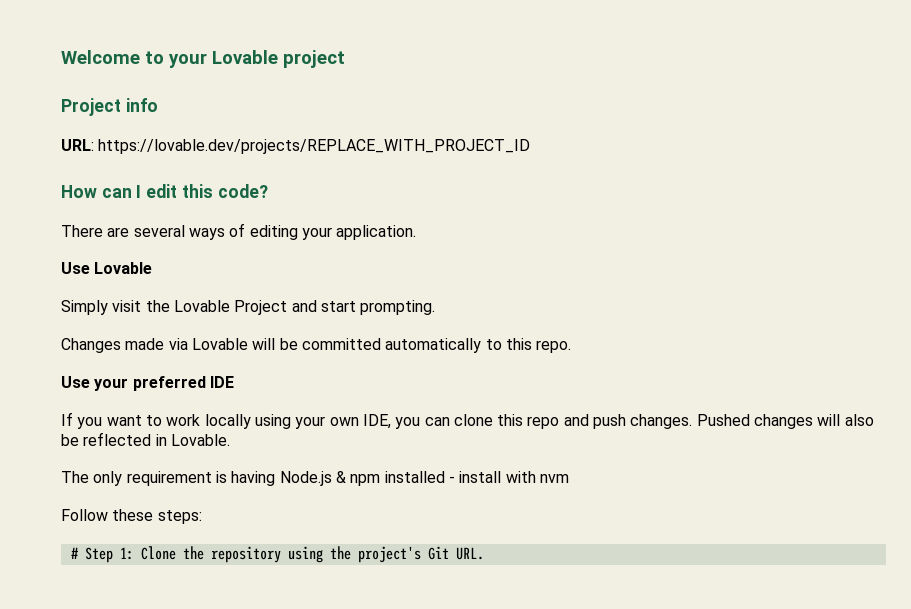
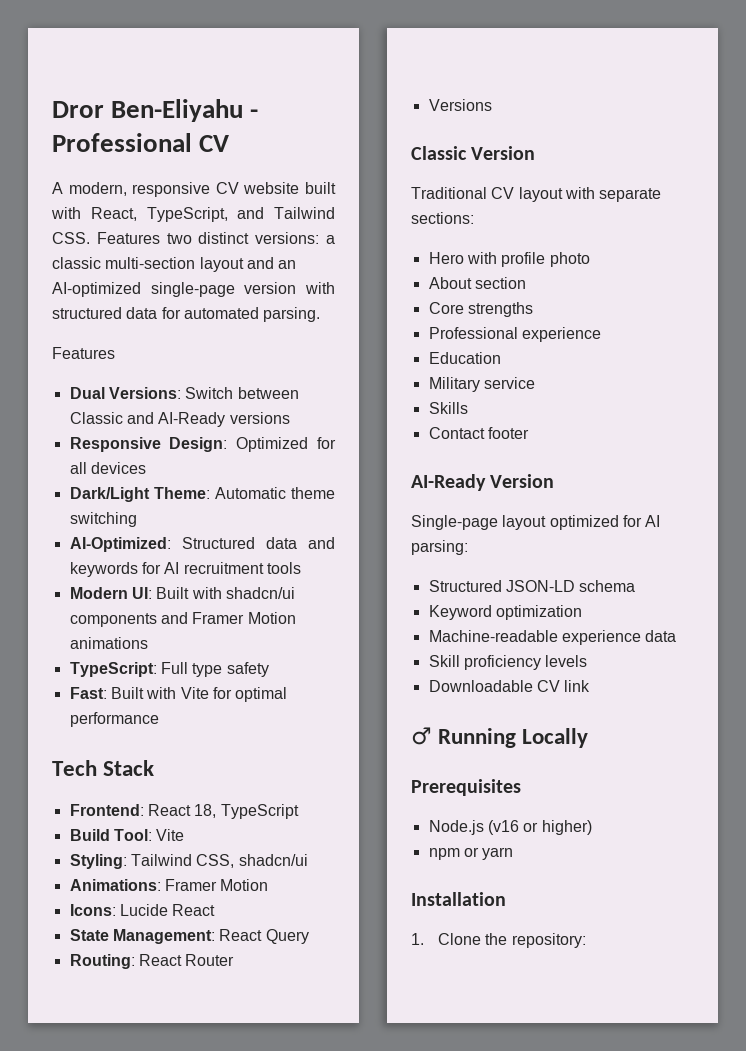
[61,50,345,68] [61,98,158,116] [61,139,531,154] [61,184,268,198] [61,223,417,240] [61,262,153,274] [61,300,436,315] [61,338,572,353] [61,376,234,391] [61,412,874,429] [61,432,230,446] [61,471,569,486] [61,509,202,524] [70,546,484,563] Welcome to your Lovable project // Project info // URL: https://lovable.dev/projects/REPLACE_WITH_PROJECT_ID // How can I edit this code? // There are several ways of editing your application. // Use Lovable // Simply visit the Lovable Project and start prompting. // Changes made via Lovable will be committed automatically to this repo. // Use your preferred IDE // If you want to work locally using your own IDE, you can clone this repo and push changes. Pushed changes will also be reflected in Lovable. // The only requirement is having Node.js & npm installed - install with nvm // Follow these steps: // # Step 1: Clone the repository using the project's Git URL. -> [52,99,259,122] [52,133,230,152] [52,182,336,197] [51,207,335,222] [52,232,336,244] [52,257,297,272] [52,282,336,297] [52,307,321,322] [52,347,115,359] [69,387,299,399] [69,412,290,427] [69,437,336,452] [69,462,146,474] [69,487,335,502] [69,512,137,527] [69,537,335,552] [69,562,301,577] [69,587,295,599] [69,612,296,627] [69,637,148,649] [69,662,269,677] [69,687,288,702] [69,712,159,727] [52,760,155,776] [69,804,299,819] [69,829,185,841] [69,854,308,869] [69,879,269,891] [69,904,216,916] [69,929,309,944] [69,954,235,969] [428,99,492,111] [411,146,536,160] [411,187,662,202] [411,212,474,224] [428,252,590,267] [428,277,526,289] [428,302,533,317] [428,327,601,342] [428,352,501,364] [428,377,535,392] [428,402,468,414] [428,427,529,439] [411,474,555,491] [411,515,661,530] [411,540,468,555] [428,580,636,592] [428,605,582,620] [428,630,677,645] [428,655,588,670] [428,680,591,692] [411,727,589,748] [411,779,521,796] [428,820,592,835] [428,847,514,860] [411,892,506,906] [411,933,586,948] Dror Ben-Eliyahu - Professional CV // A modern, responsive CV website built with React, TypeScript, and Tailwind CSS. Features two distinct versions: a classic multi-section layout and an AI-optimized single-page version with structured data for automated parsing. // Features // Dual Versions: Switch between Classic and AI-Ready versions // Responsive Design: Optimized for all devices // Dark/Light Theme: Automatic theme switching // AI-Optimized: Structured data and keywords for AI recruitment tools // Modern UI: Built with shadcn/ui components and Framer Motion animations // TypeScript: Full type safety // Fast: Built with Vite for optimal performance // Tech Stack // Frontend: React 18, TypeScript // Build Tool: Vite // Styling: Tailwind CSS, shadcn/ui // Animations: Framer Motion // Icons: Lucide React // State Management: React Query // Routing: React Router // Versions // Classic Version // Traditional CV layout with separate sections: // Hero with profile photo // About section // Core strengths // Professional experience // Education // Military service // Skills // Contact footer // AI-Ready Version // Single-page layout optimized for AI parsing: // Structured JSON-LD schema // Keyword optimization // Machine-readable experience data // Skill proficiency levels // Downloadable CV link // ♂ Running Locally // Prerequisites // Node.js (v16 or higher) // npm or yarn // Installation // 1. Clone the repository:

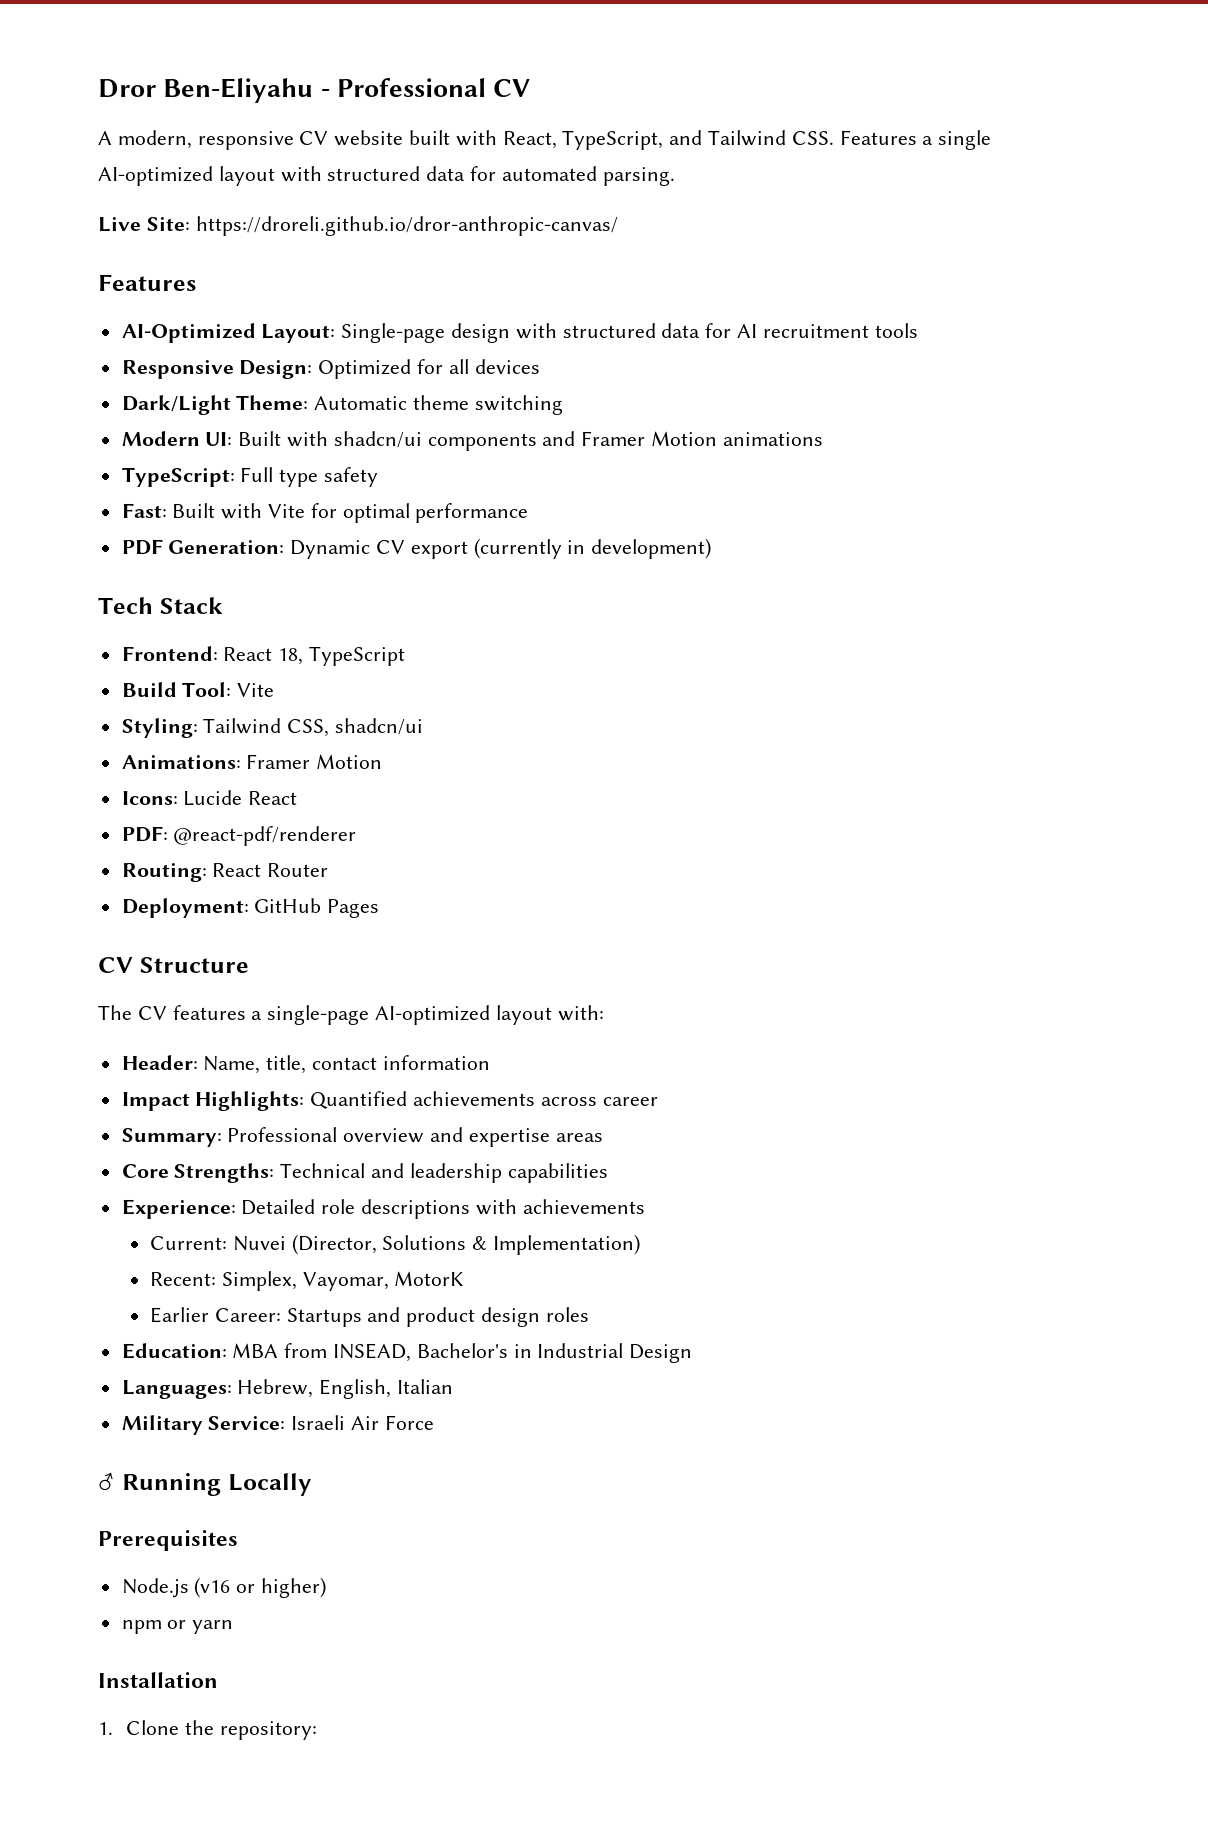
[166,232,336,244] [52,257,297,272] [52,282,297,297] two distinct versions: a classic multi-section layout and an AI-optimized single-page version -> [922,130,992,150] [98,166,275,186] a single AI-optimized layout
[52,347,115,359] [69,387,299,399] [69,412,290,427] Features // Dual Versions: Switch between Classic and AI-Ready versions -> [98,216,618,236] [98,274,196,291] [121,323,918,343] Live Site: https://droreli.github.io/dror-anthropic-canvas/ // Features // AI-Optimized Layout: Single-page design with structured data for AI recruitment tools
[69,537,335,552] [69,562,301,577] // AI-Optimized: Structured data and keywords for AI recruitment tools -> (563, 405) none
(159, 719) none -> [121,538,712,559] // PDF Generation: Dynamic CV export (currently in development)
[69,929,309,944] State Management: React Query -> [121,826,357,846] PDF: @react-pdf/renderer
[428,99,492,111] [411,146,536,160] [411,187,662,202] [411,212,474,224] [428,252,590,267] [428,277,526,289] [428,302,533,317] [428,327,601,342] [428,352,501,364] [428,377,535,392] [428,402,468,414] [428,427,529,439] [411,474,555,491] [411,515,661,530] [411,540,468,555] [428,580,636,592] [428,605,582,620] [428,630,677,645] [428,655,588,670] [428,680,591,692] Versions // Classic Version // Traditional CV layout with separate sections: // Hero with profile photo // About section // Core strengths // Professional experience // Education // Military service // Skills // Contact footer // AI-Ready Version // Single-page layout optimized for AI parsing: // Structured JSON-LD schema // Keyword optimization // Machine-readable experience data // Skill proficiency levels // Downloadable CV link -> [121,898,380,918] [98,957,249,973] [98,1005,604,1025] [121,1055,490,1074] [121,1091,658,1111] [121,1127,603,1147] [121,1163,608,1183] [121,1199,645,1219] [150,1234,641,1255] [150,1271,465,1291] [150,1307,589,1327] [121,1343,693,1363] [121,1379,454,1399] [121,1415,434,1435] Deployment: GitHub Pages // CV Structure // The CV features a single-page AI-optimized layout with: // Header: Name, title, contact information // Impact Highlights: Quantified achievements across career // Summary: Professional overview and expertise areas // Core Strengths: Technical and leadership capabilities // Experience: Detailed role descriptions with achievements // Current: Nuvei (Director, Solutions & Implementation) // Recent: Simplex, Vayomar, MotorK // Earlier Career: Startups and product design roles // Education: MBA from INSEAD, Bachelor's in Industrial Design // Languages: Hebrew, English, Italian // Military Service: Israeli Air Force

